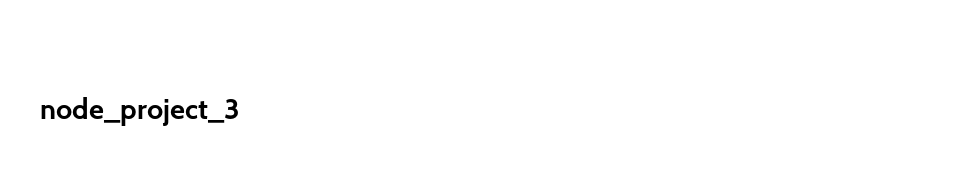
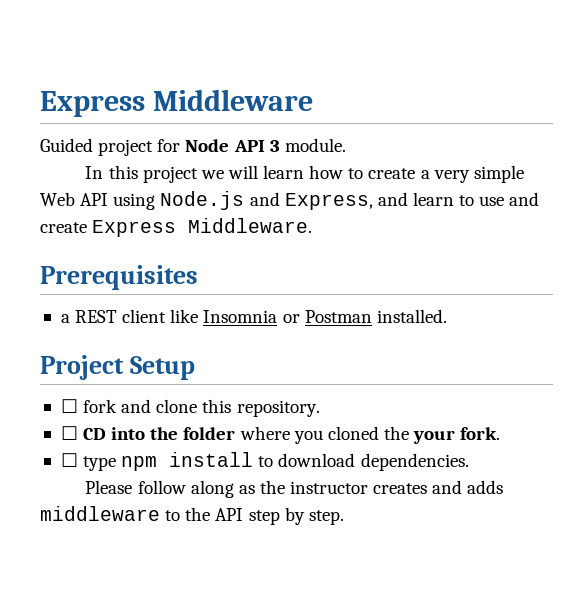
[40,97,240,126] node_project_3 -> [40,89,313,117] [40,138,346,156] [85,165,524,183] [40,191,540,210] [40,218,313,237] [40,265,198,290] [60,309,447,323] [40,355,195,380] [60,399,320,417] [60,426,501,444] [60,452,469,471] [85,480,504,498] [40,506,344,525] Express Middleware // Guided project for Node API 3 module. // In this project we will learn how to create a very simple Web API using Node.js and Express, and learn to use and create Express Middleware. // Prerequisites // a REST client like Insomnia or Postman installed. // Project Setup // ☐ fork and clone this repository. // ☐ CD into the folder where you cloned the your fork. // ☐ type npm install to download dependencies. // Please follow along as the instructor creates and adds middleware to the API step by step.

